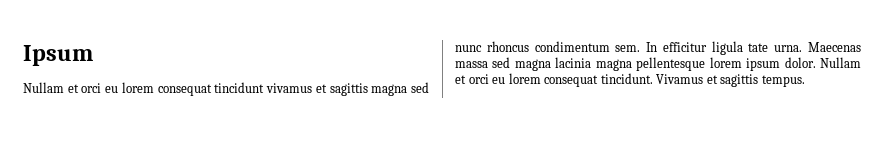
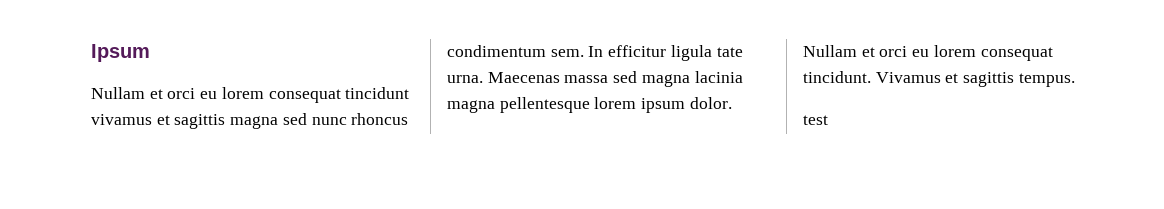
(805, 81) none -> [803,115,828,125] // test

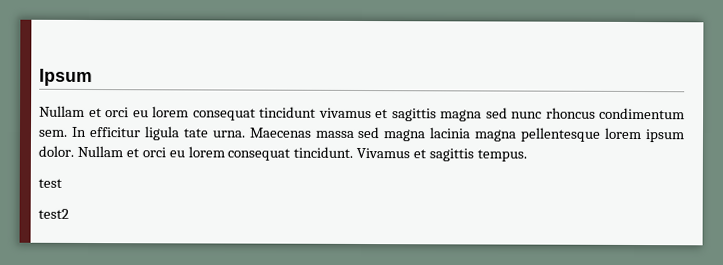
(828, 120) none -> [38,208,69,219] // test2

